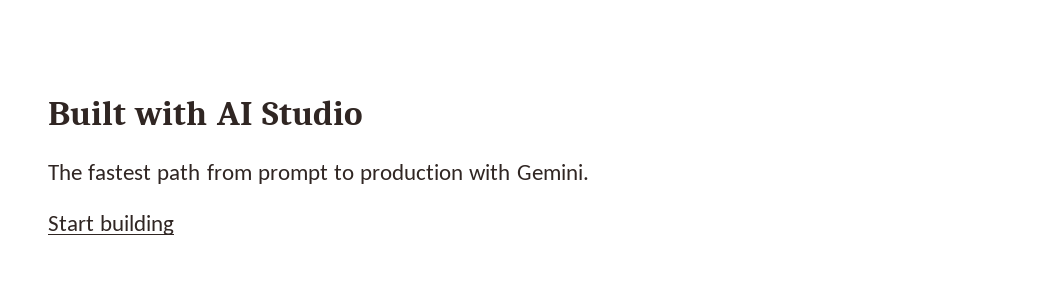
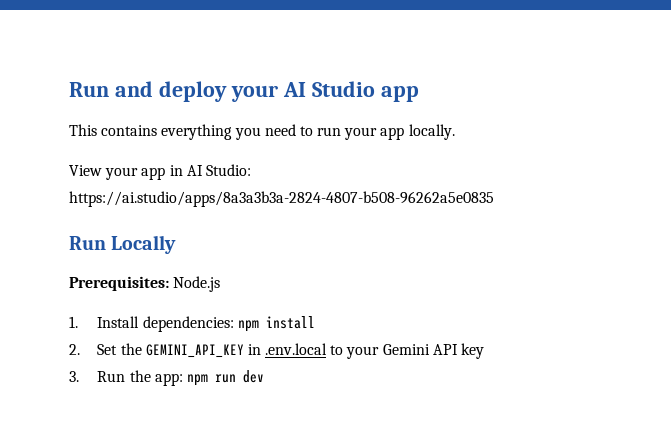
[48,100,363,125] [48,164,589,184] [48,215,175,235] Built with AI Studio // The fastest path from prompt to production with Gemini. // Start building -> [69,81,419,102] [69,124,455,140] [69,164,251,180] [69,191,494,207] [69,235,177,254] [69,276,221,292] [69,316,315,332] [69,343,485,359] [69,370,264,386] Run and deploy your AI Studio app // This contains everything you need to run your app locally. // View your app in AI Studio: https://ai.studio/apps/8a3a3b3a-2824-4807-b508-96262a5e0835 // Run Locally // Prerequisites: Node.js // 1. Install dependencies: npm install // 2. Set the GEMINI_API_KEY in .env.local to your Gemini API key // 3. Run the app: npm run dev

